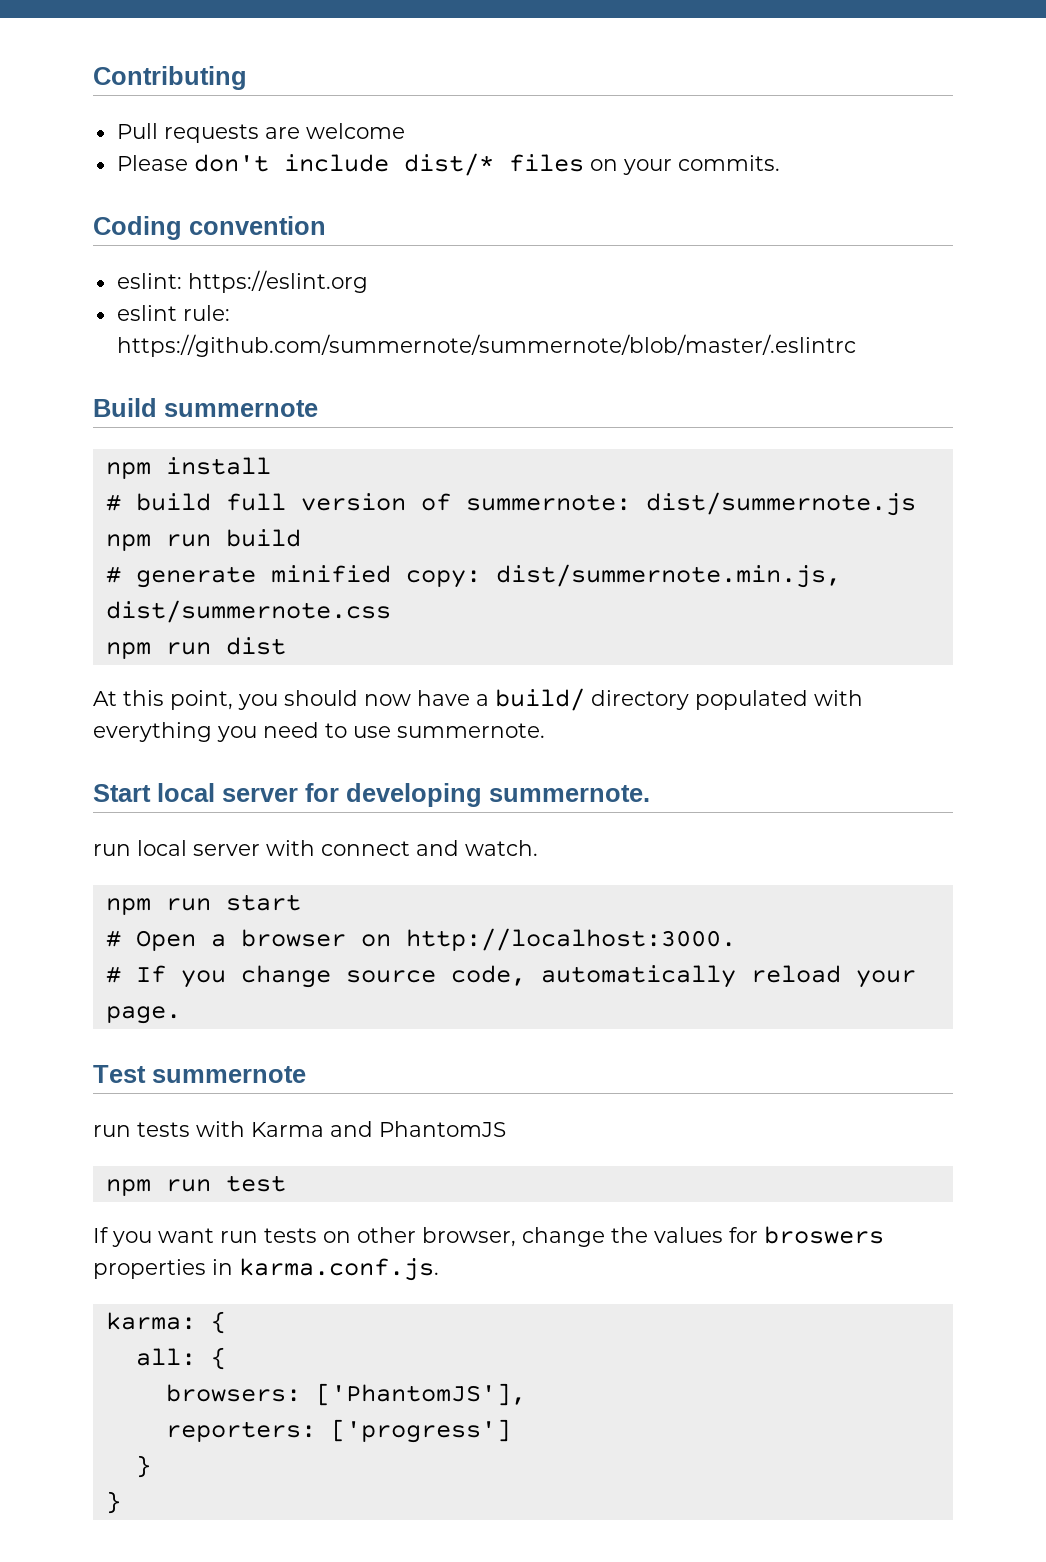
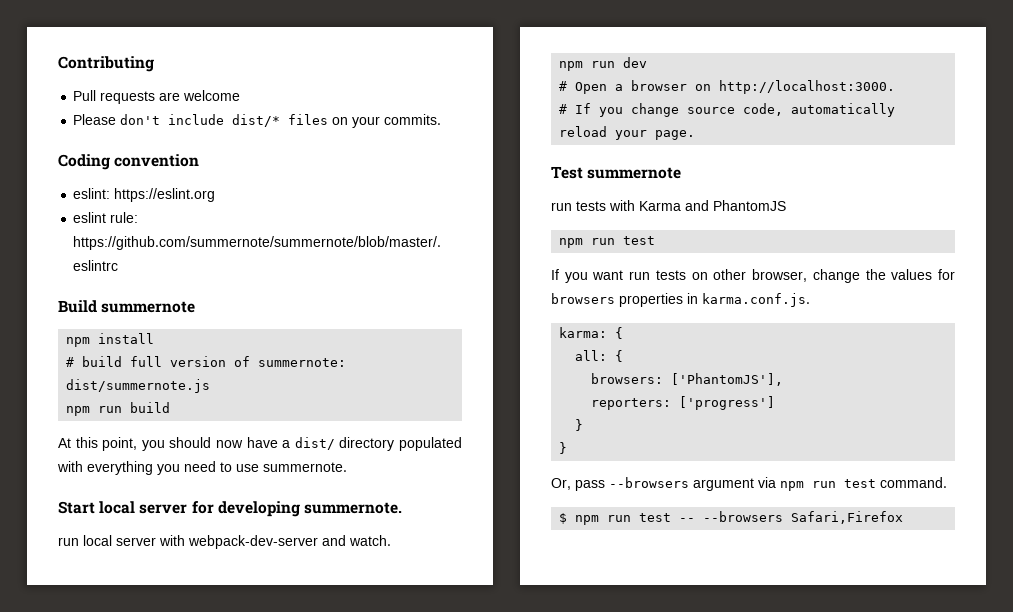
[105,564,841,588] [105,600,391,623] [105,637,286,659] // # generate minified copy: dist/summernote.min.js, dist/summernote.css // npm run dist -> (171, 407) none
[495,688,585,711] build/ -> [294,437,335,450] dist/
[321,841,410,856] connect -> [188,535,318,549] webpack-dev-server
[225,894,301,911] start -> [623,57,648,68] dev
[764,1226,884,1244] broswers -> [551,293,615,304] browsers
(121, 1502) none -> [551,477,947,491] [559,511,904,525] // Or, pass --browsers argument via npm run test command. // $ npm run test -- --browsers Safari,Firefox

